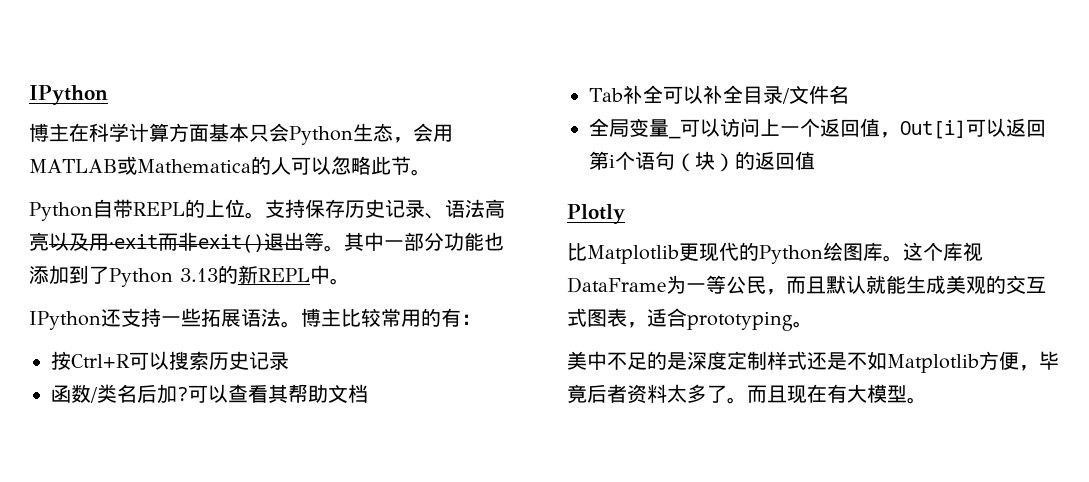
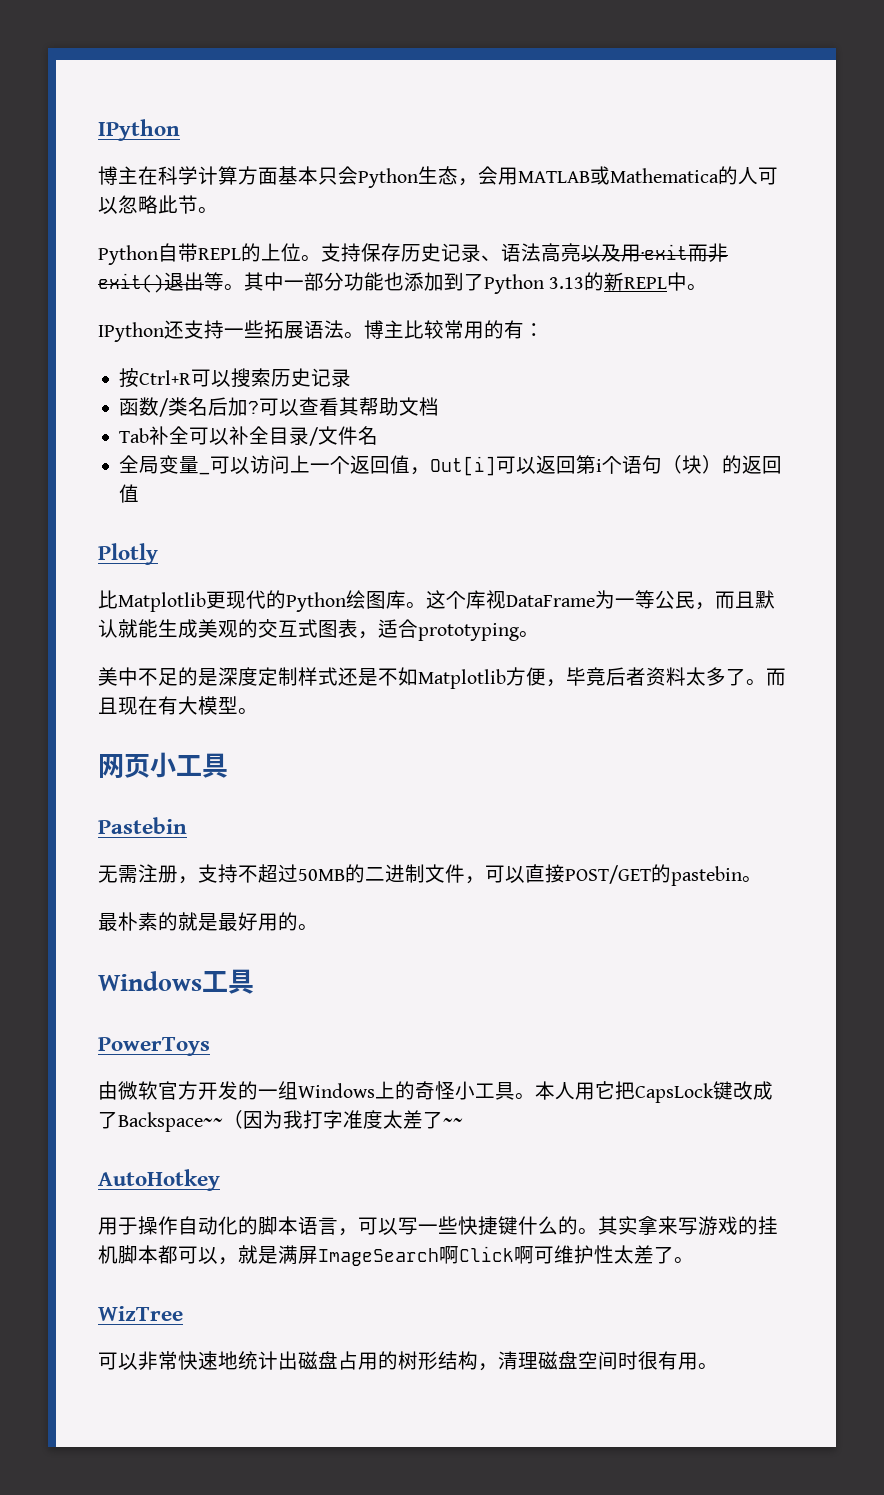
(927, 400) none -> [98,752,228,778] [98,817,187,834] [98,864,762,886] [98,912,318,931] [98,969,254,994] [98,1037,210,1056] [98,1081,773,1103] [98,1110,463,1132] [98,1169,220,1191] [98,1216,778,1236] [98,1245,694,1266] [98,1306,183,1321] [98,1351,718,1371] // 网页小工具 // Pastebin // 无需注册，支持不超过50MB的二进制文件，可以直接POST/GET的pastebin。 // 最朴素的就是最好用的。 // Windows工具 // PowerToys // 由微软官方开发的一组Windows上的奇怪小工具。本人用它把CapsLock键改成了Backspace~~（因为我打字准度太差了~~ // AutoHotkey // 用于操作自动化的脚本语言，可以写一些快捷键什么的。其实拿来写游戏的挂机脚本都可以，就是满屏ImageSearch啊Click啊可维护性太差了。 // WizTree // 可以非常快速地统计出磁盘占用的树形结构，清理磁盘空间时很有用。

